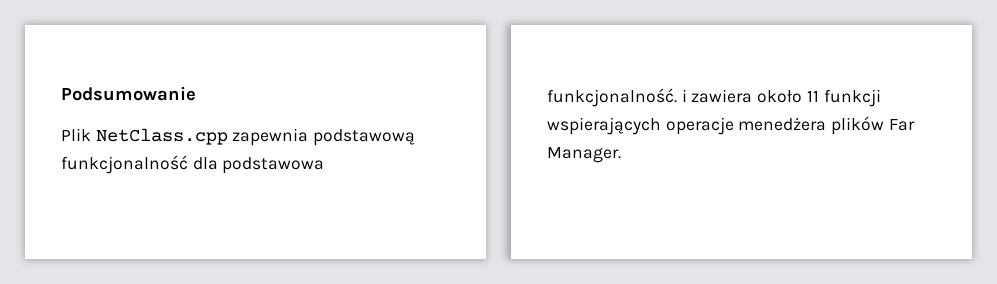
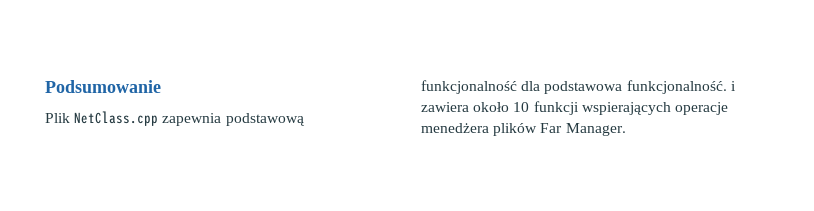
[806,90,819,102] 11 -> [513,102,530,112] 10

